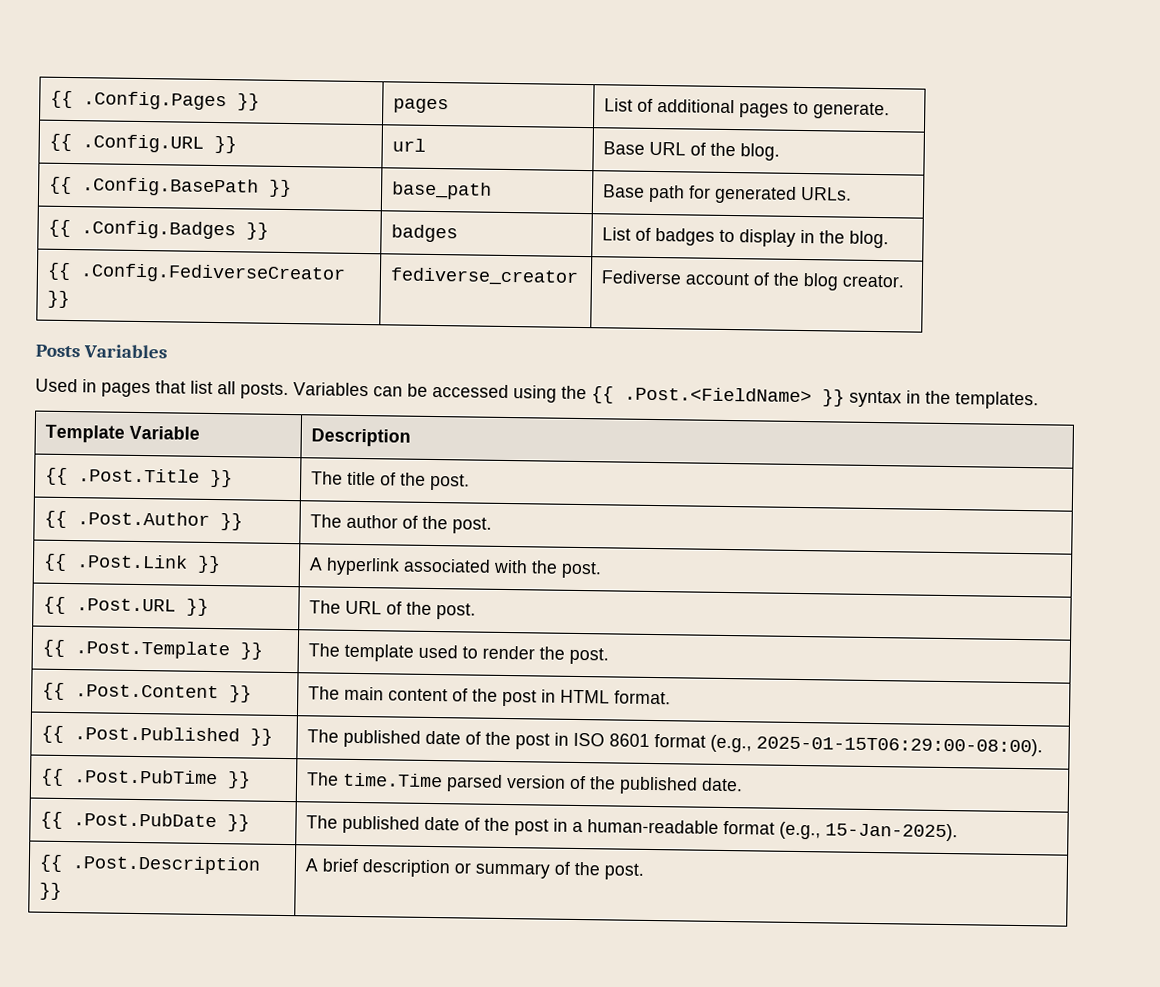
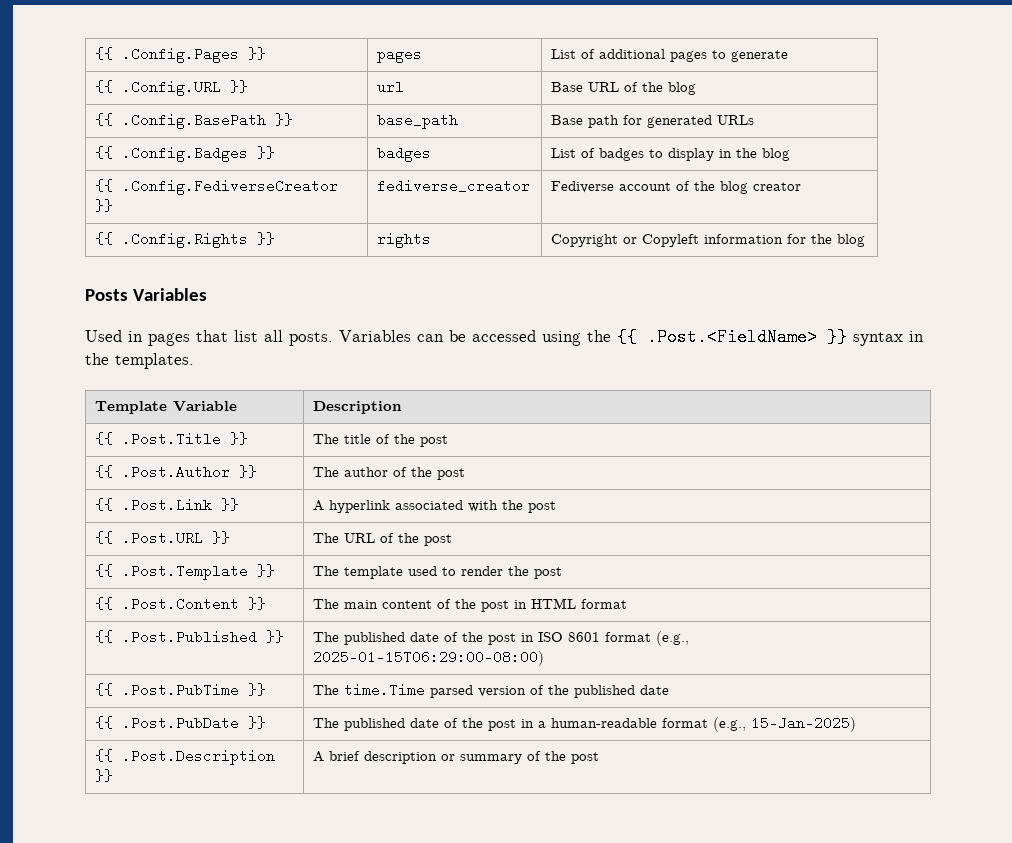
[813,102,891,120] generate. -> [730,50,788,62] generate
[740,143,781,161] blog. -> [667,82,696,95] blog
[801,186,853,201] URLs. -> [716,115,754,125] URLs
[849,230,890,249] blog. -> [761,148,790,161] blog
[842,274,905,288] creator. -> [752,182,801,191] [94,232,275,248] [376,233,431,248] [550,234,865,247] creator // {{ .Config.Rights }} | rights | Copyright or Copyleft information for the blog
[430,473,471,491] post. -> [419,435,448,447] post
[452,517,493,534] post. -> [436,468,465,480] post
[561,561,603,579] post. -> [527,501,556,513] post
[436,603,477,620] post. -> [423,534,452,546] post
[569,647,610,665] post. -> [533,567,562,579] post
[614,690,672,705] format. -> [580,599,627,609] format
[756,735,1044,757] 2025-01-15T06:29:00-08:00). -> [312,650,544,666] 2025-01-15T06:29:00-08:00)
[701,777,744,792] date. -> [639,685,669,695] date
[825,822,959,842] 15-Jan-2025). -> [750,716,856,732] 15-Jan-2025)
[604,863,645,880] post. -> [570,752,599,764] post

